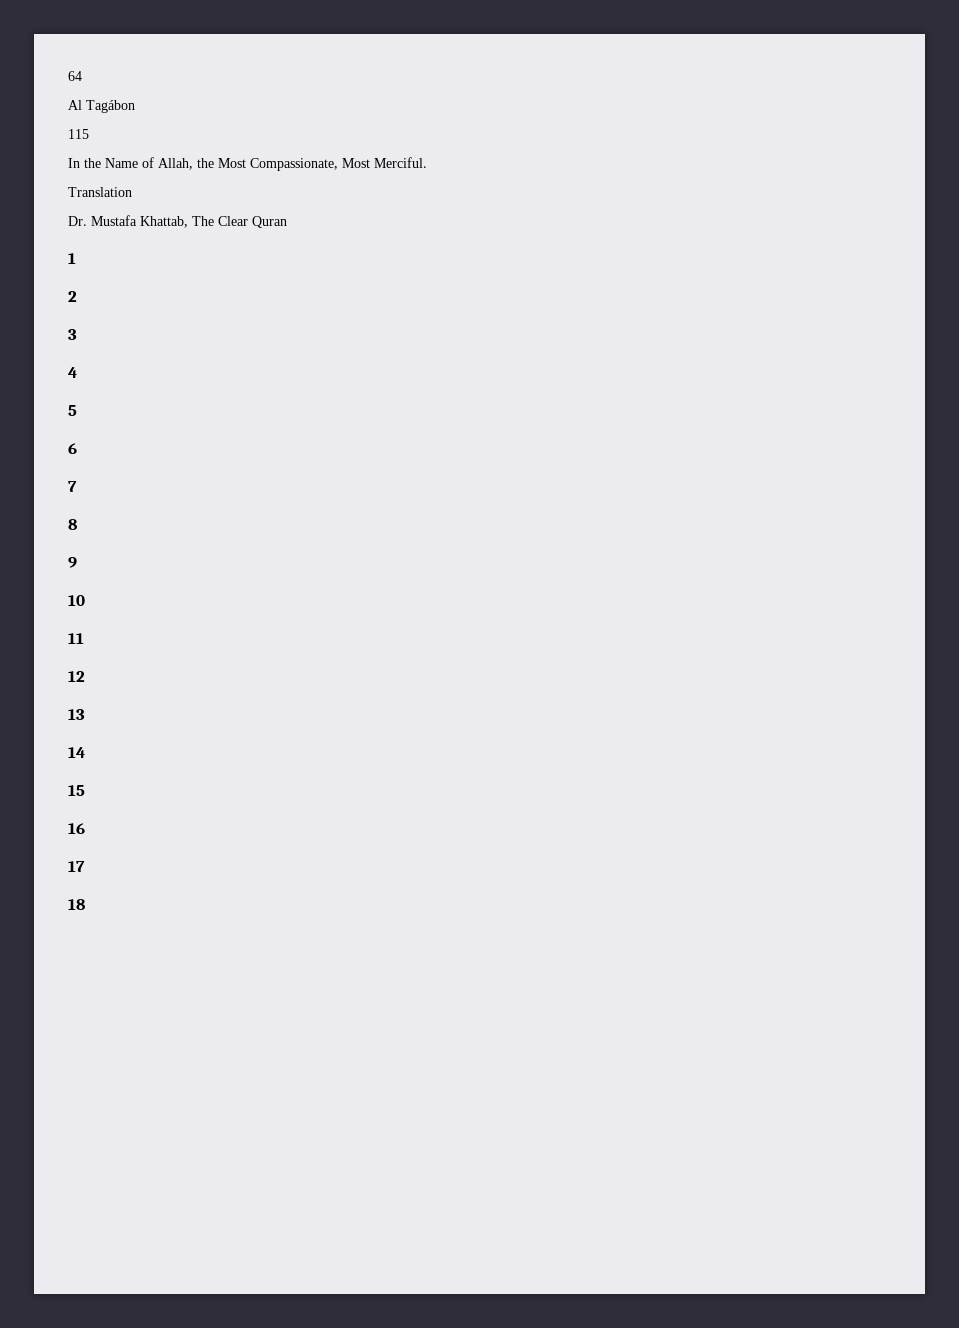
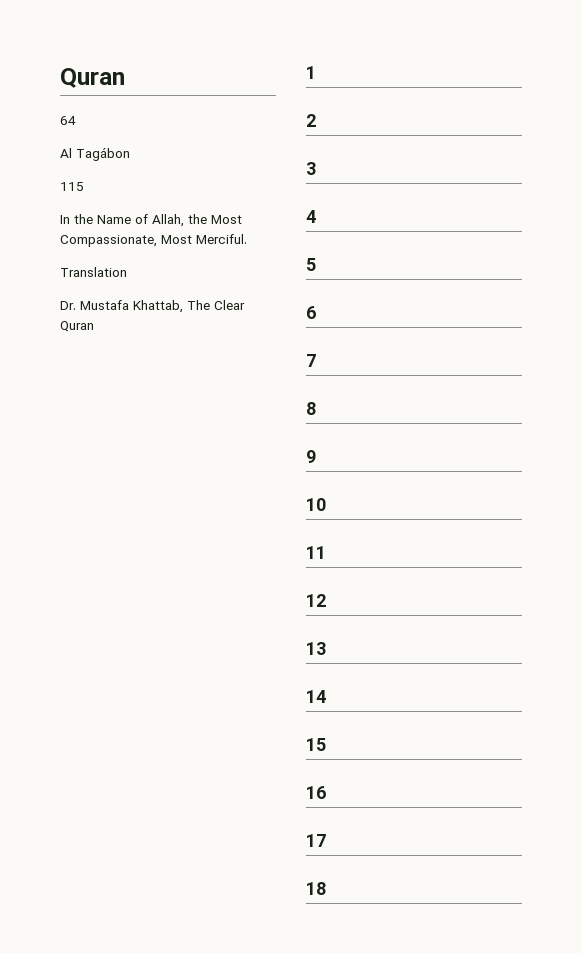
(68, 76) none -> [60,68,125,88] Quran //

